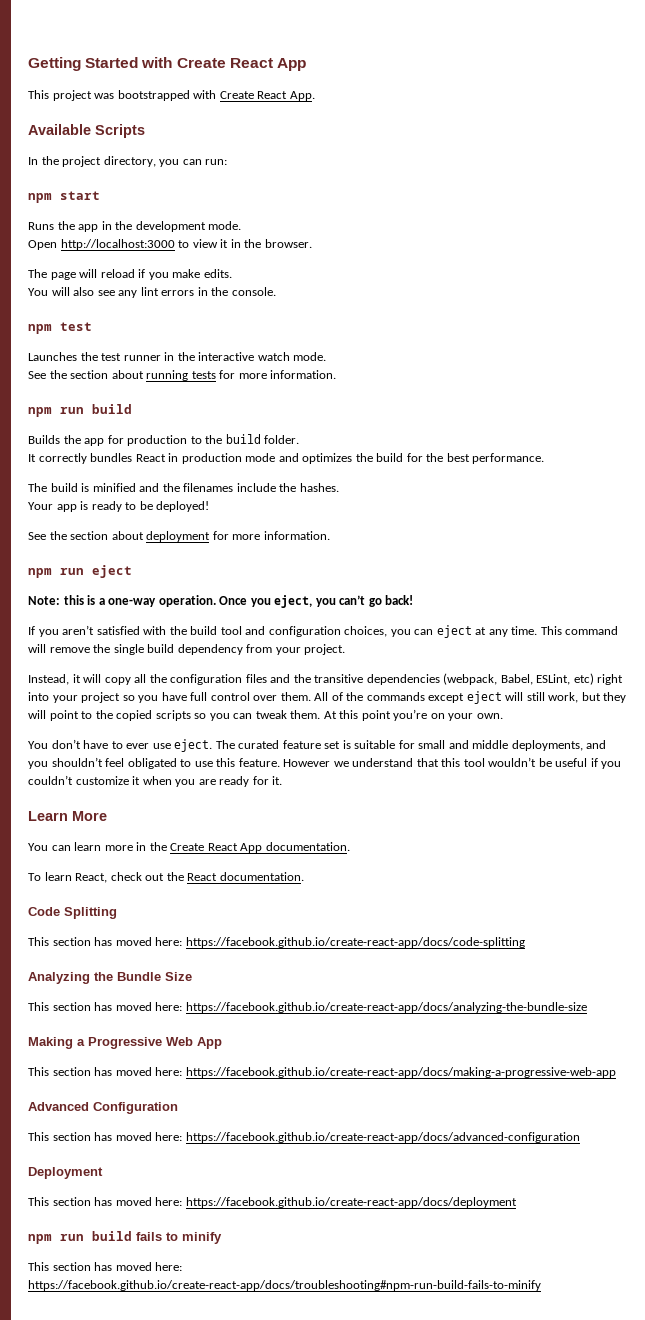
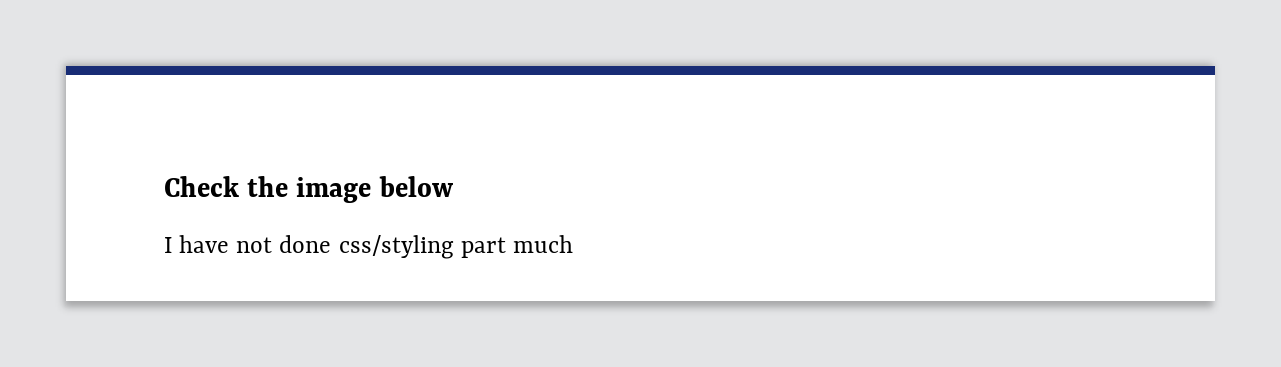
[28,57,306,71] [28,90,315,101] [28,124,145,138] [28,156,228,167] [28,191,100,203] [28,221,242,232] [28,239,312,250] [28,269,232,280] [28,287,276,298] [28,322,92,334] [28,352,327,361] [28,370,337,381] [28,404,132,417] [28,434,300,446] [28,453,545,464] [28,483,339,492] [28,501,210,512] [28,531,330,542] [28,565,132,578] [28,595,414,608] [28,625,619,638] [28,644,346,655] [28,673,624,685] [28,691,627,704] [28,709,503,721] [28,739,607,752] [28,757,622,769] [28,775,283,787] [28,811,107,821] [28,842,350,853] [28,872,304,883] [28,907,117,919] [28,937,525,948] [28,972,192,984] [28,1002,587,1013] [28,1037,222,1049] [28,1067,616,1078] [28,1102,178,1114] [28,1132,580,1143] [28,1167,103,1179] [28,1197,517,1208] [28,1231,222,1244] [28,1262,183,1271] [28,1280,541,1291] Getting Started with Create React App // This project was bootstrapped with Create React App. // Available Scripts // In the project directory, you can run: // npm start // Runs the app in the development mode. // Open http://localhost:3000 to view it in the browser. // The page will reload if you make edits. // You will also see any lint errors in the console. // npm test // Launches the test runner in the interactive watch mode. // See the section about running tests for more information. // npm run build // Builds the app for production to the build folder. // It correctly bundles React in production mode and optimizes the build for the best performance. // The build is minified and the filenames include the hashes. // Your app is ready to be deployed! // See the section about deployment for more information. // npm run eject // Note: this is a one-way operation. Once you eject, you can’t go back! // If you aren’t satisfied with the build tool and configuration choices, you can eject at any time. This command will remove the single build dependency from your project. // Instead, it will copy all the configuration files and the transitive dependencies (webpack, Babel, ESLint, etc) right into your project so you have full control over them. All of the commands except eject will still work, but they will point to the copied scripts so you can tweak them. At this point you’re on your own. // You don’t have to ever use eject. The curated feature set is suitable for small and middle deployments, and you shouldn’t feel obligated to use this feature. However we understand that this tool wouldn’t be useful if you couldn’t customize it when you are ready for it. // Learn More // You can learn more in the Create React App documentation. // To learn React, check out the React documentation. // Code Splitting // This section has moved here: https://facebook.github.io/create-react-app/docs/code-splitting // Analyzing the Bundle Size // This section has moved here: https://facebook.github.io/create-react-app/docs/analyzing-the-bundle-size // Making a Progressive Web App // This section has moved here: https://facebook.github.io/create-react-app/docs/making-a-progressive-web-app // Advanced Configuration // This section has moved here: https://facebook.github.io/create-react-app/docs/advanced-configuration // Deployment // This section has moved here: https://facebook.github.io/create-react-app/docs/deployment // npm run build fails to minify // This section has moved here: https://facebook.github.io/create-react-app/docs/troubleshooting#npm-run-build-fails-to-minify -> [164,176,453,203] [164,235,573,259] Check the image below // I have not done css/styling part much

